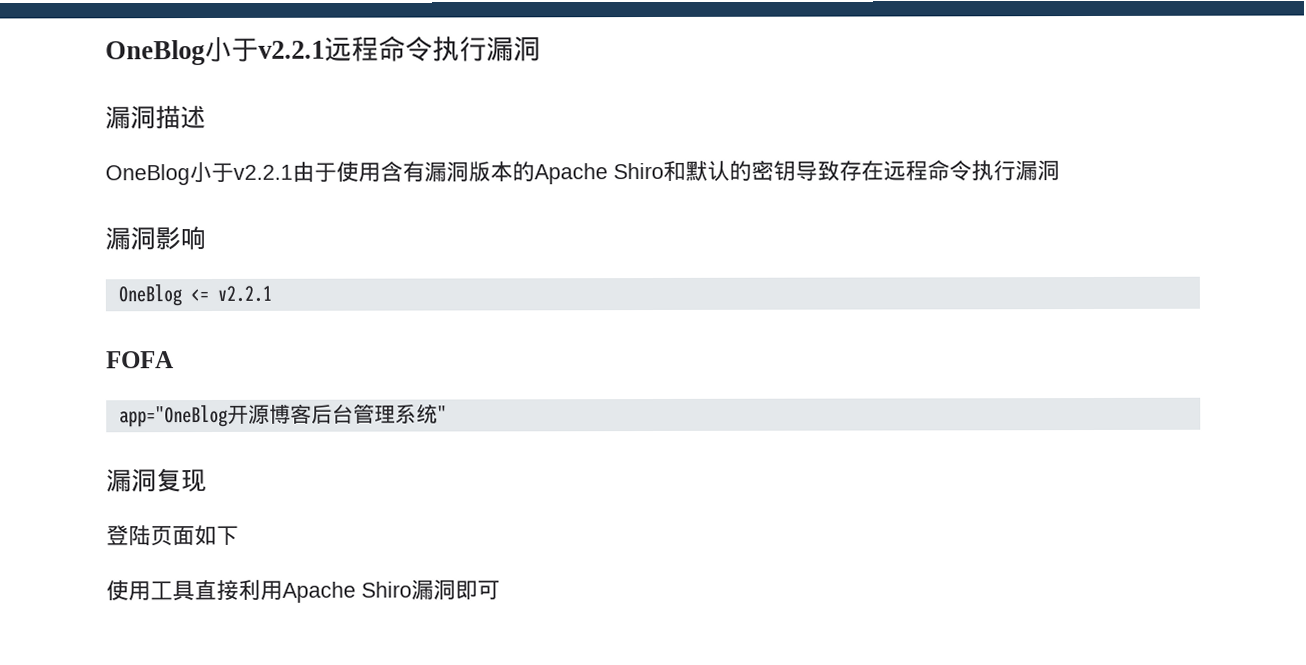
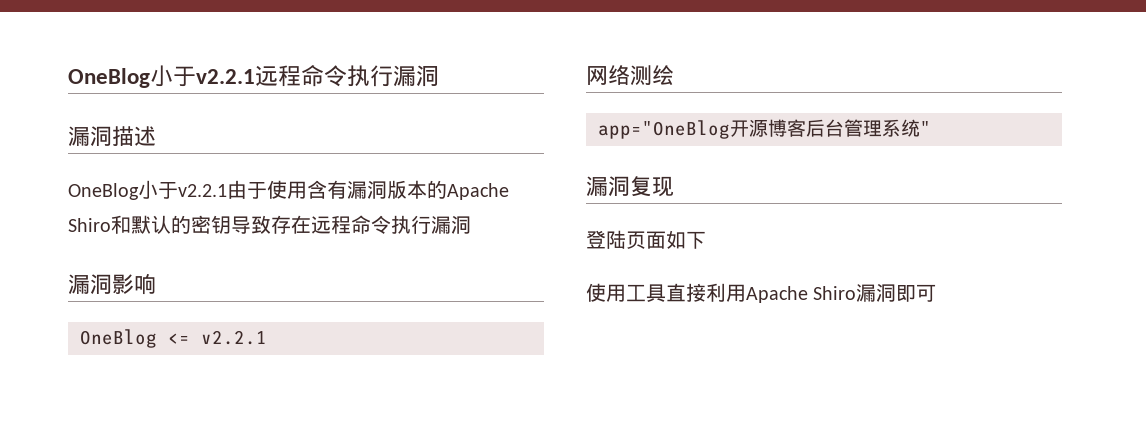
[106,351,174,369] FOFA -> [586,65,674,86] 网络测绘

